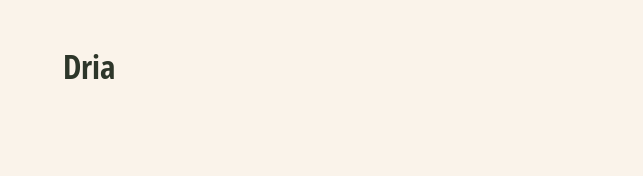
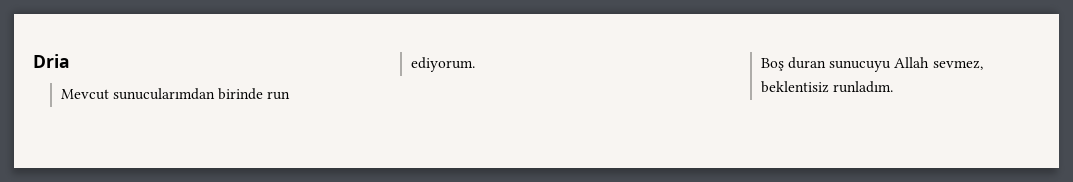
(115, 66) none -> [60,88,291,100] [410,57,475,72] [760,57,983,72] [760,81,893,93] // Mevcut sunucularımdan birinde run ediyorum. // Boş duran sunucuyu Allah sevmez, beklentisiz runladım.

